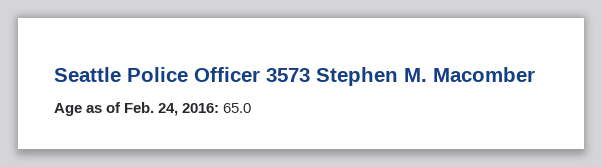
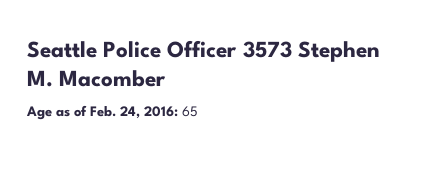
[223,103,252,113] 65.0 -> [182,106,198,117] 65

